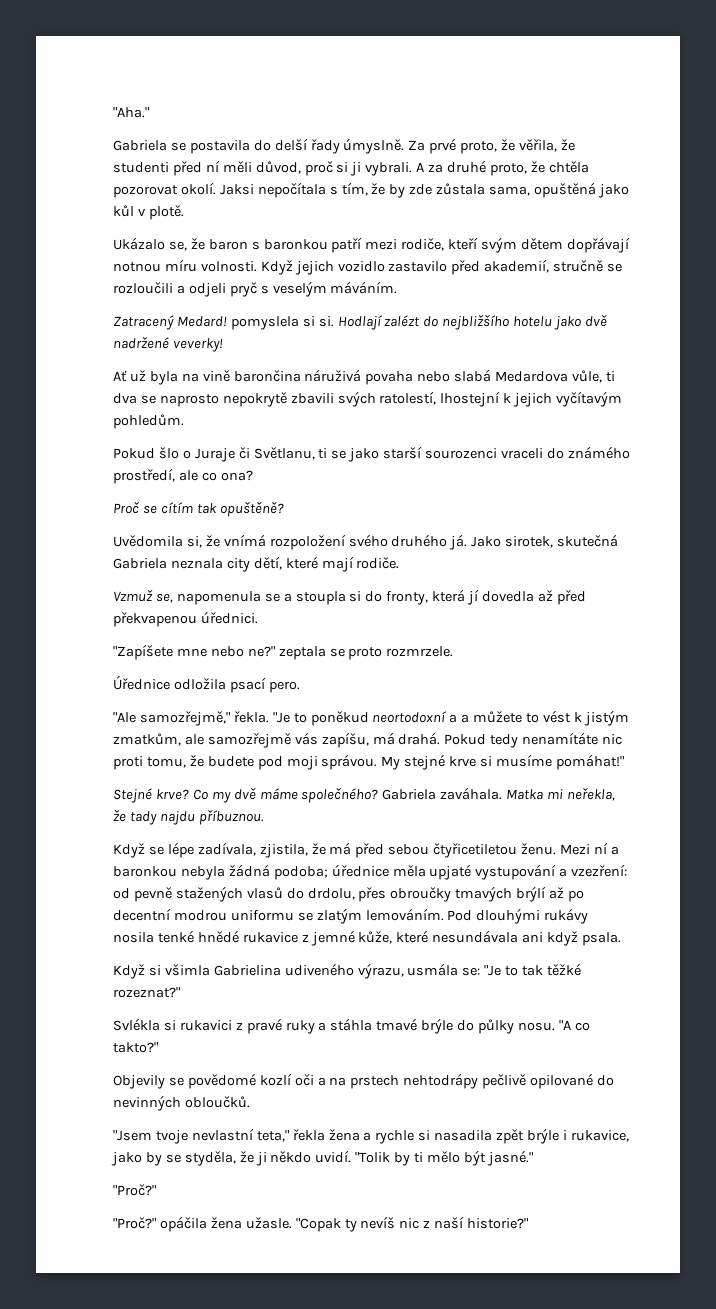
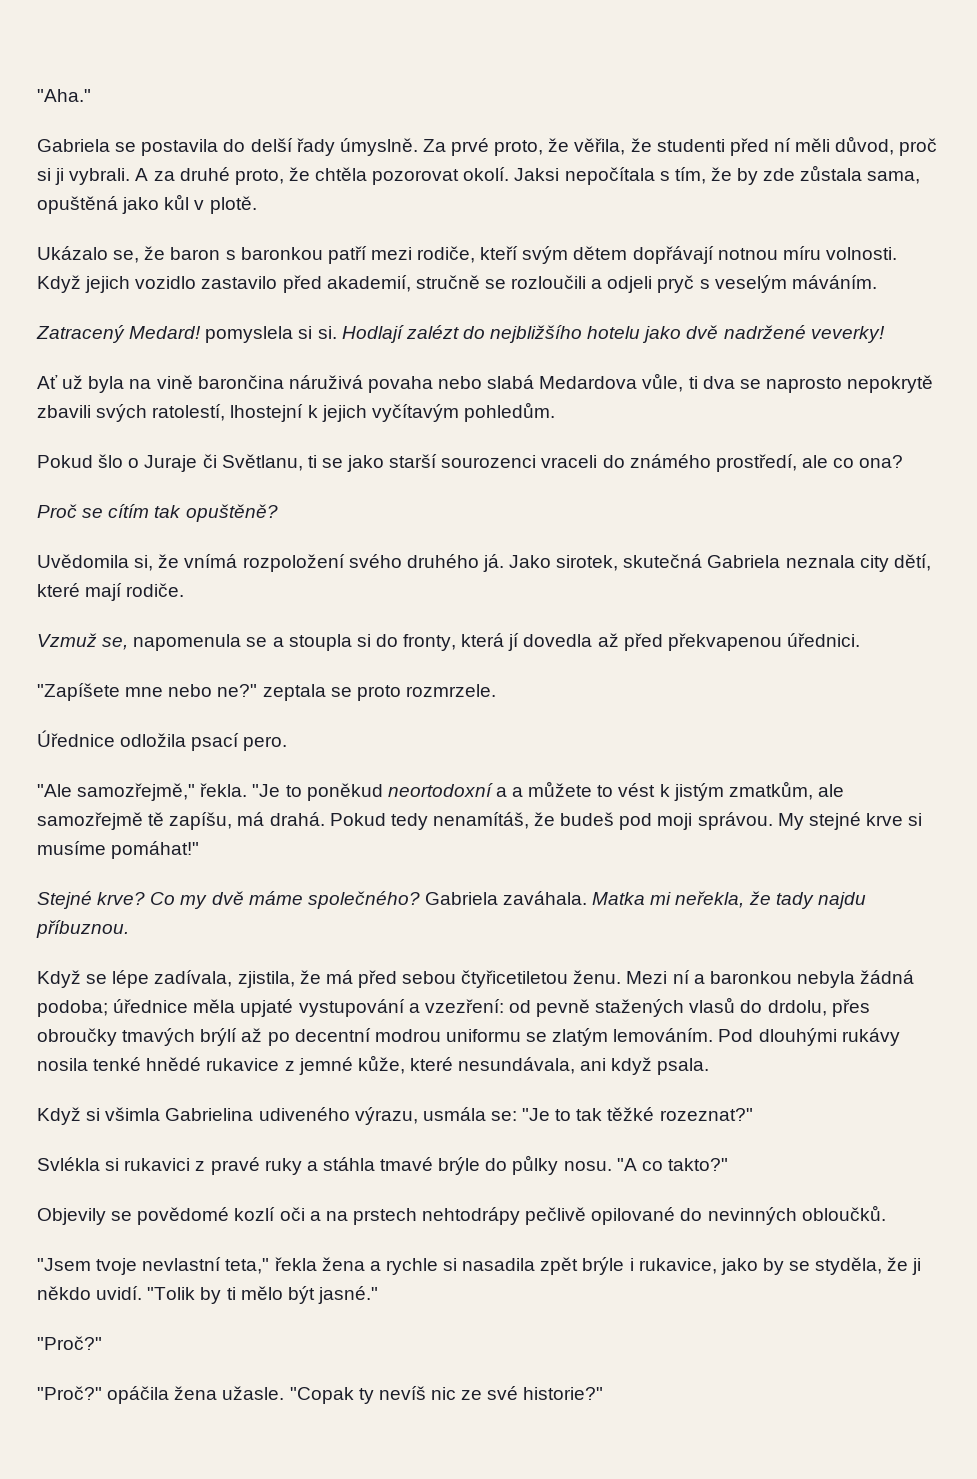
[294,732,318,745] vás -> [148,812,165,826] tě
[522,732,623,745] [113,755,254,770] nenamítáte nic proti tomu, že budete -> [432,812,615,829] nenamítáš, že budeš
[432,930,519,943] nesundávala -> [458,1057,576,1074] nesundávala,
[423,1216,465,1229] z naší -> [461,1386,519,1400] ze své

